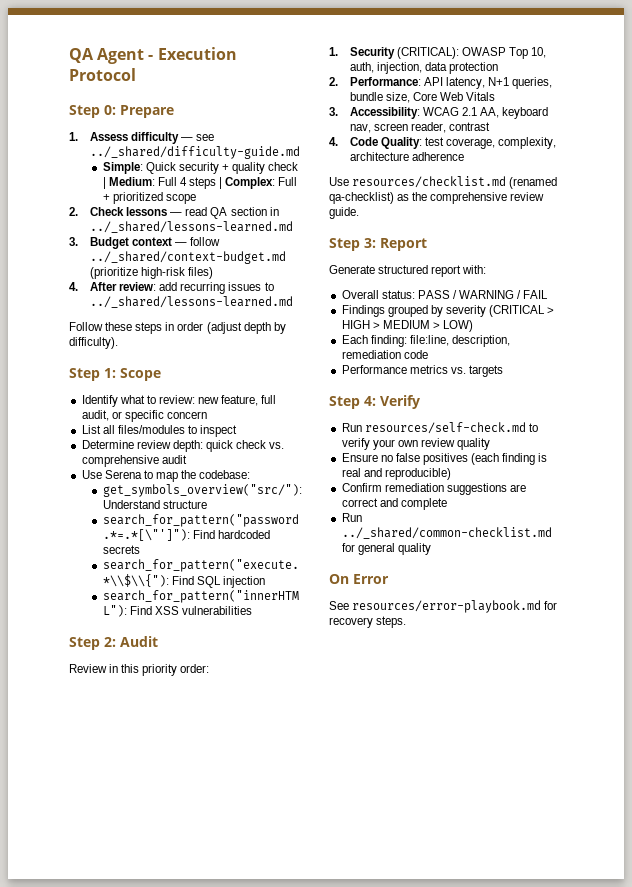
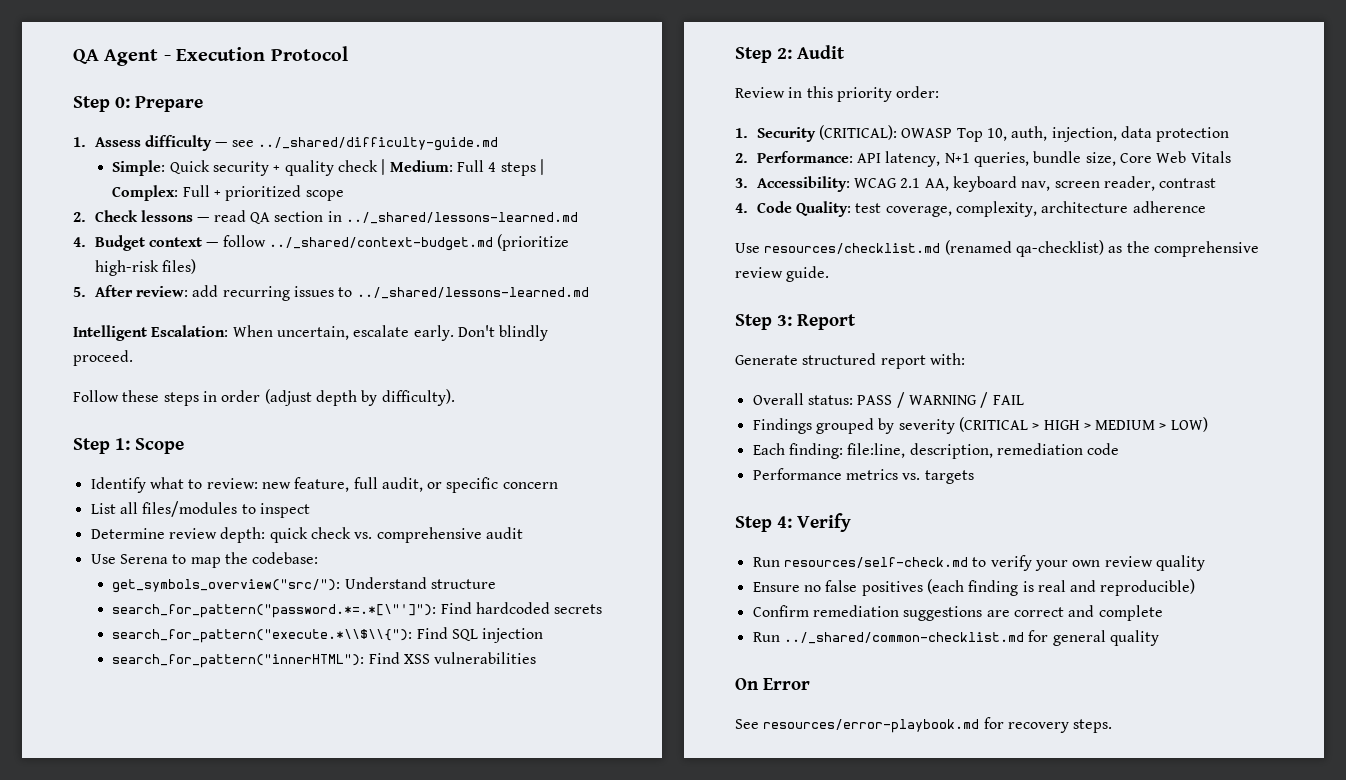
[69,237,78,246] 3. -> [73,237,86,247] 4.
[69,282,78,291] 4. -> [73,287,86,297] 5.
(293, 302) none -> [73,325,549,341] [73,350,133,366] // Intelligent Escalation: When uncertain, escalate early. Don't blindly proceed.

